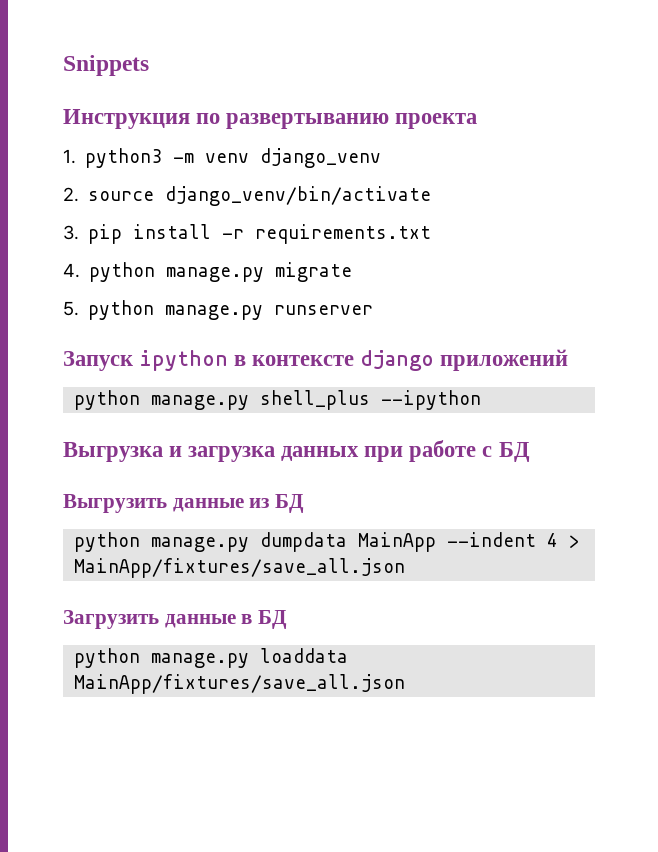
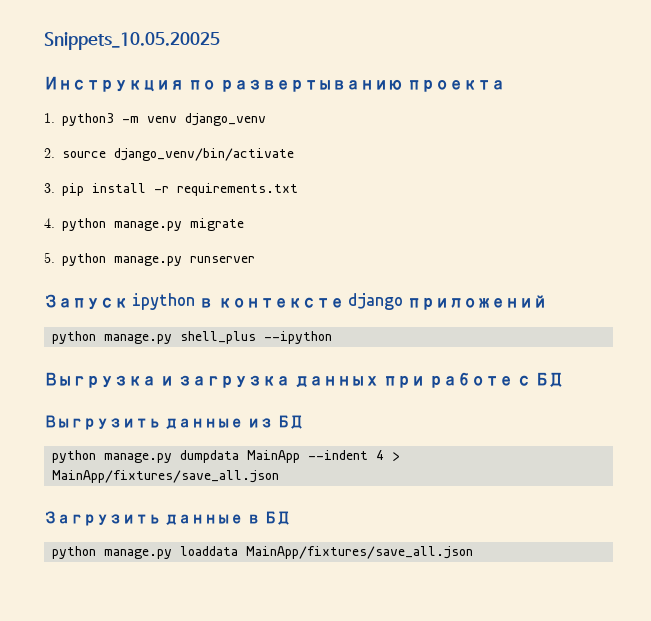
[63,55,149,76] Snippets -> [44,32,220,50] Snippets_10.05.20025

